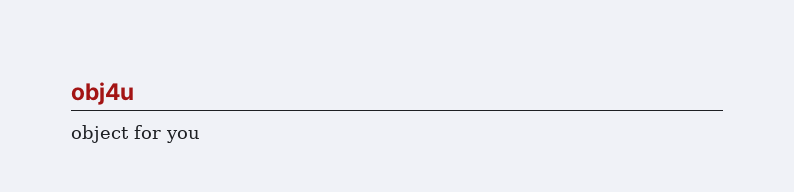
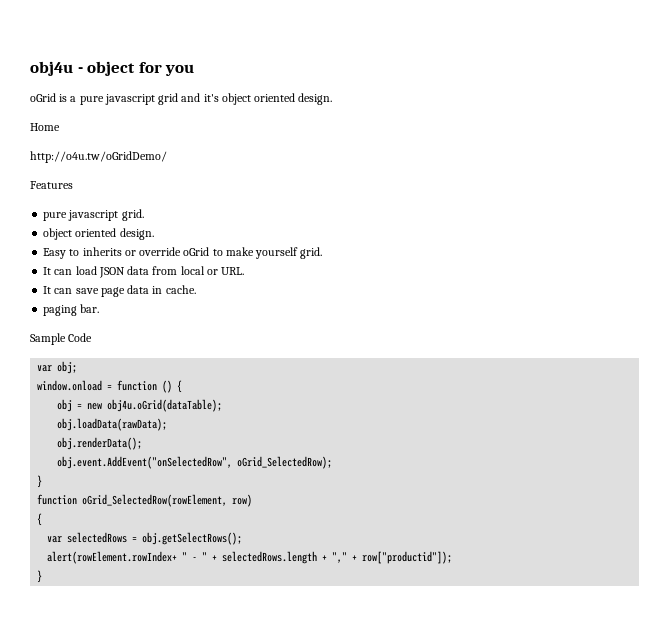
(134, 93) // -> [77,67,83,73] -
(200, 136) none -> [30,93,333,105] [30,123,60,131] [30,151,167,163] [30,181,73,189] [43,209,144,221] [43,228,154,240] [43,247,323,259] [43,266,245,278] [43,285,196,297] [43,304,100,316] [30,333,93,345] [37,361,78,374] [37,380,183,393] [57,399,223,412] [57,418,168,431] [57,437,143,450] [57,456,333,469] [37,475,43,488] [37,494,253,507] [37,513,43,526] [47,532,243,545] [47,551,453,564] [37,570,43,583] // oGrid is a pure javascript grid and it's object oriented design. // Home // http://o4u.tw/oGridDemo/ // Features // pure javascript grid. // object oriented design. // Easy to inherits or override oGrid to make yourself grid. // It can load JSON data from local or URL. // It can save page data in cache. // paging bar. // Sample Code // var obj; // window.onload = function () { // obj = new obj4u.oGrid(dataTable); // obj.loadData(rawData); // obj.renderData(); // obj.event.AddEvent("onSelectedRow", oGrid_SelectedRow); // } // function oGrid_SelectedRow(rowElement, row) // { // var selectedRows = obj.getSelectRows(); // alert(rowElement.rowIndex+ " - " + selectedRows.length + "," + row["productid"]); // }

